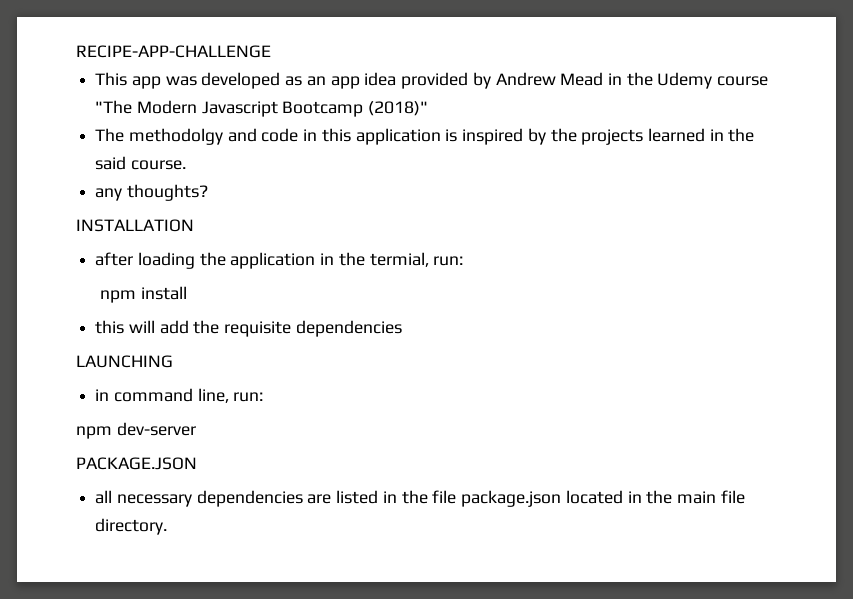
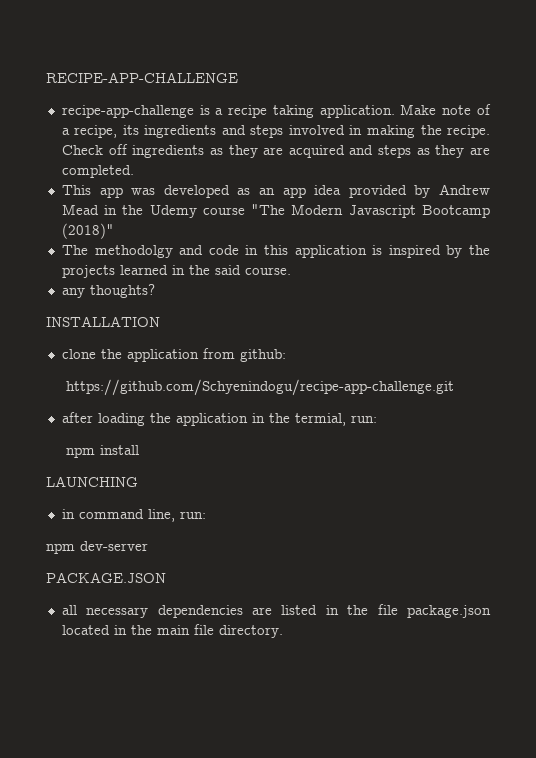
(271, 51) none -> [61,104,492,118] [61,125,490,138] [61,144,490,158] [61,165,134,178] // recipe-app-challenge is a recipe taking application. Make note of a recipe, its ingredients and steps involved in making the recipe. Check off ingredients as they are acquired and steps as they are completed.
(194, 225) none -> [61,348,286,362] [66,379,455,396] // clone the application from github: // https://github.com/Schyenindogu/recipe-app-challenge.git
[95,320,402,337] // this will add the requisite dependencies -> (140, 450) none

